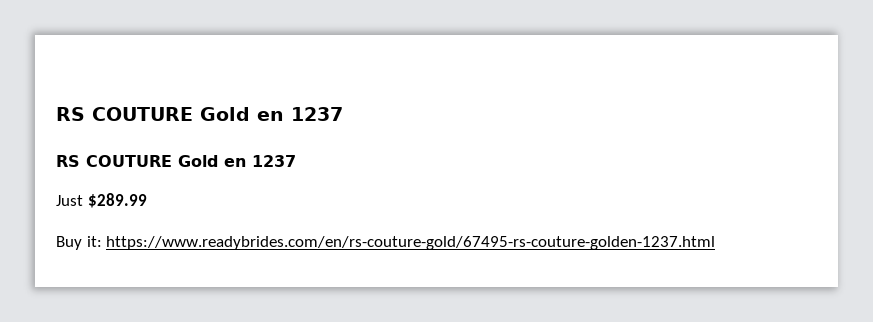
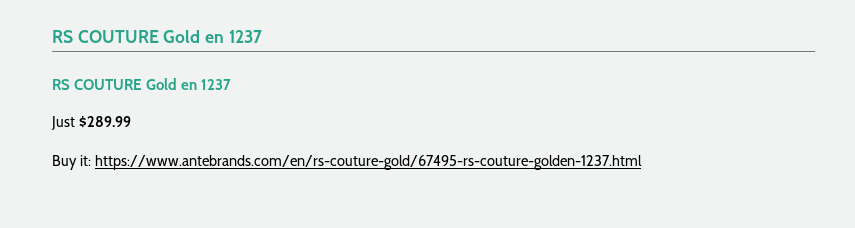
[106,236,716,250] https://www.readybrides.com/en/rs-couture-gold/67495-rs-couture-golden-1237.html -> [94,155,642,170] https://www.antebrands.com/en/rs-couture-gold/67495-rs-couture-golden-1237.html

